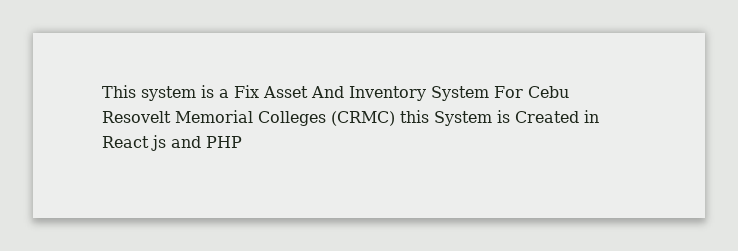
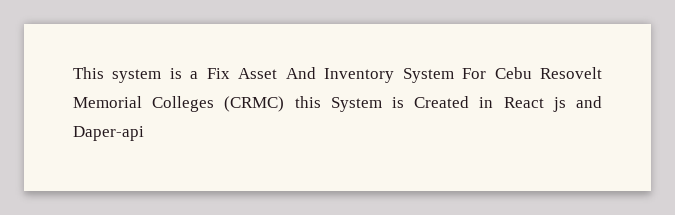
[206,136,242,148] PHP -> [73,126,144,141] Daper-api

